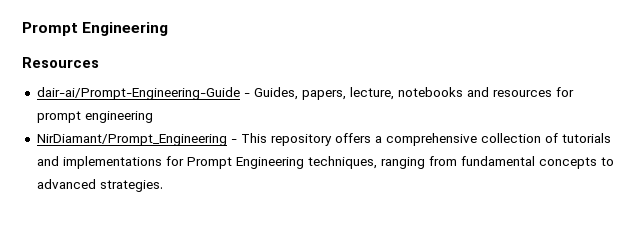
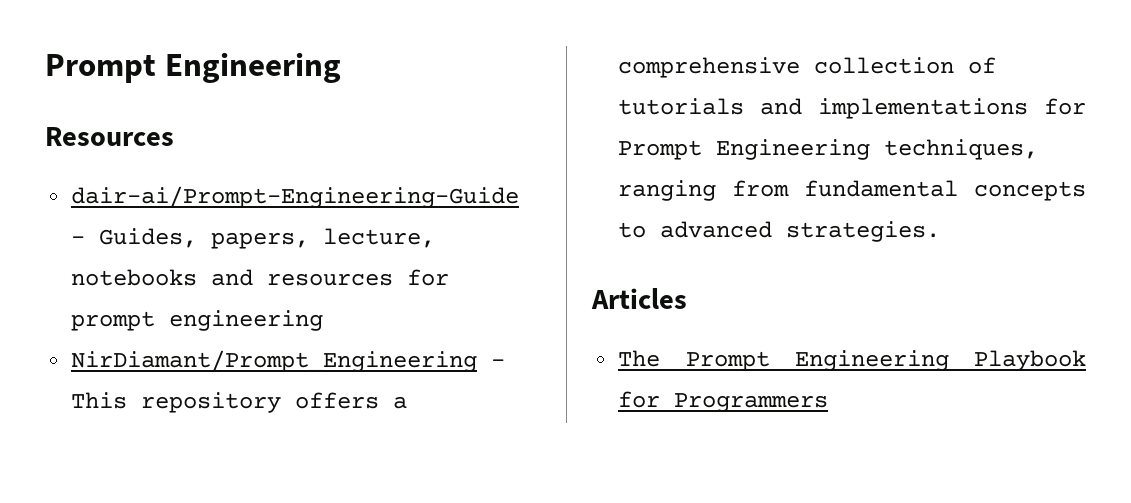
(163, 186) none -> [591,288,687,309] [618,350,1086,371] [618,391,829,412] // Articles // The Prompt Engineering Playbook for Programmers

